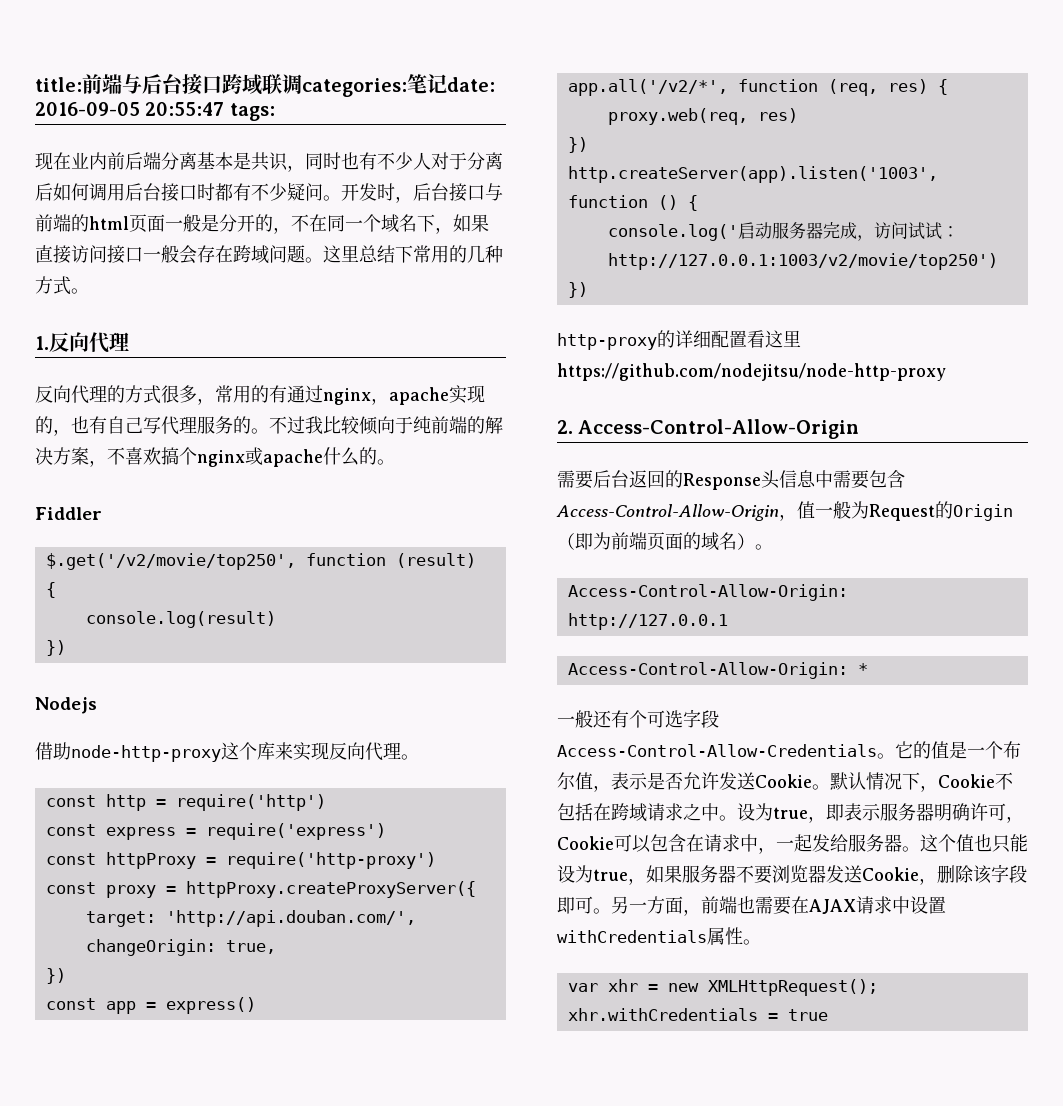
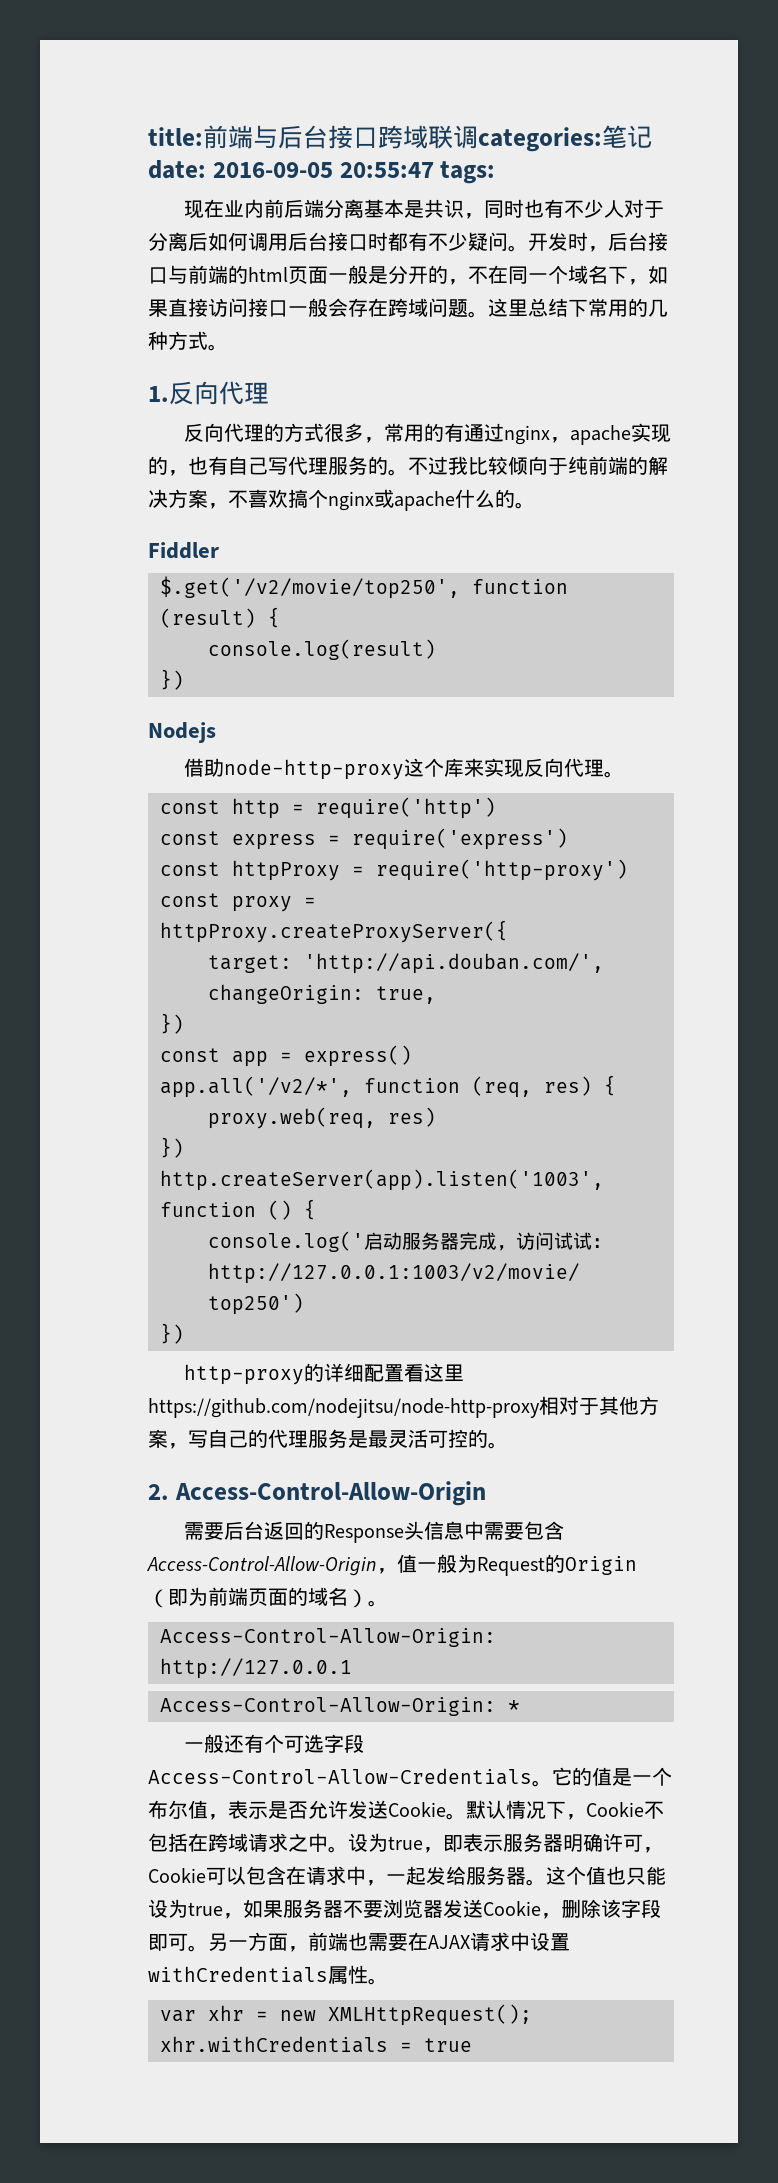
(946, 372) none -> [539,1396,659,1415] [148,1429,508,1449] 相对于其他方案，写自己的代理服务是最灵活可控的。

